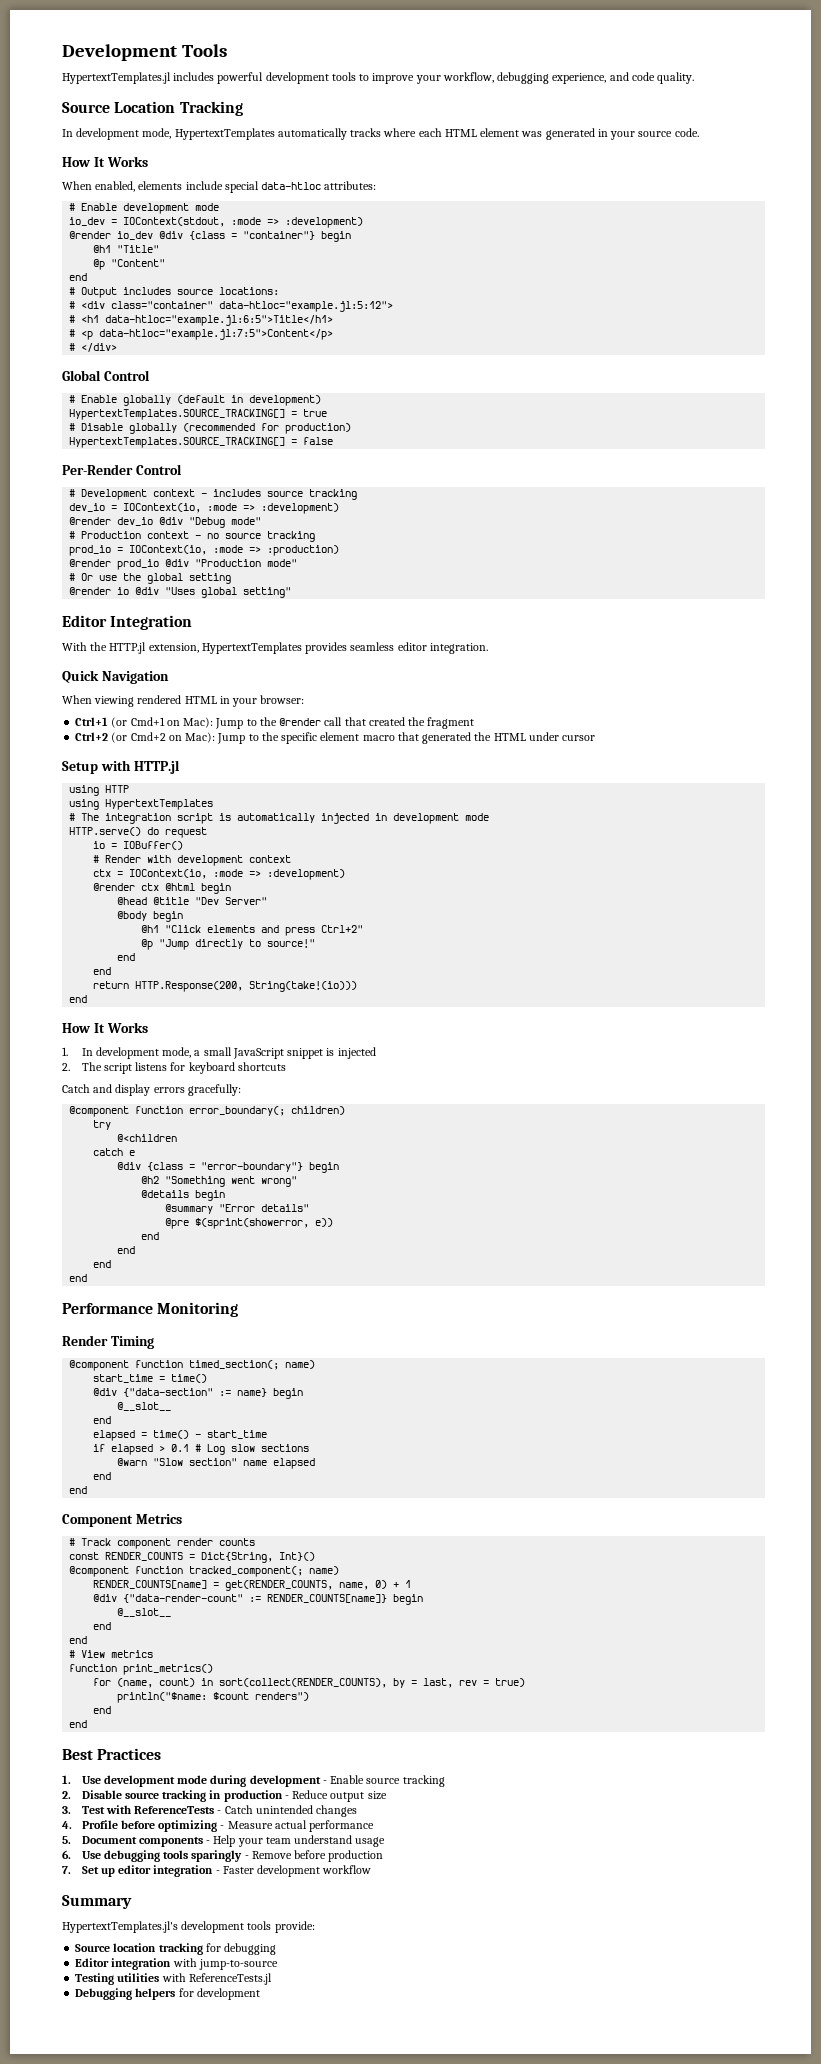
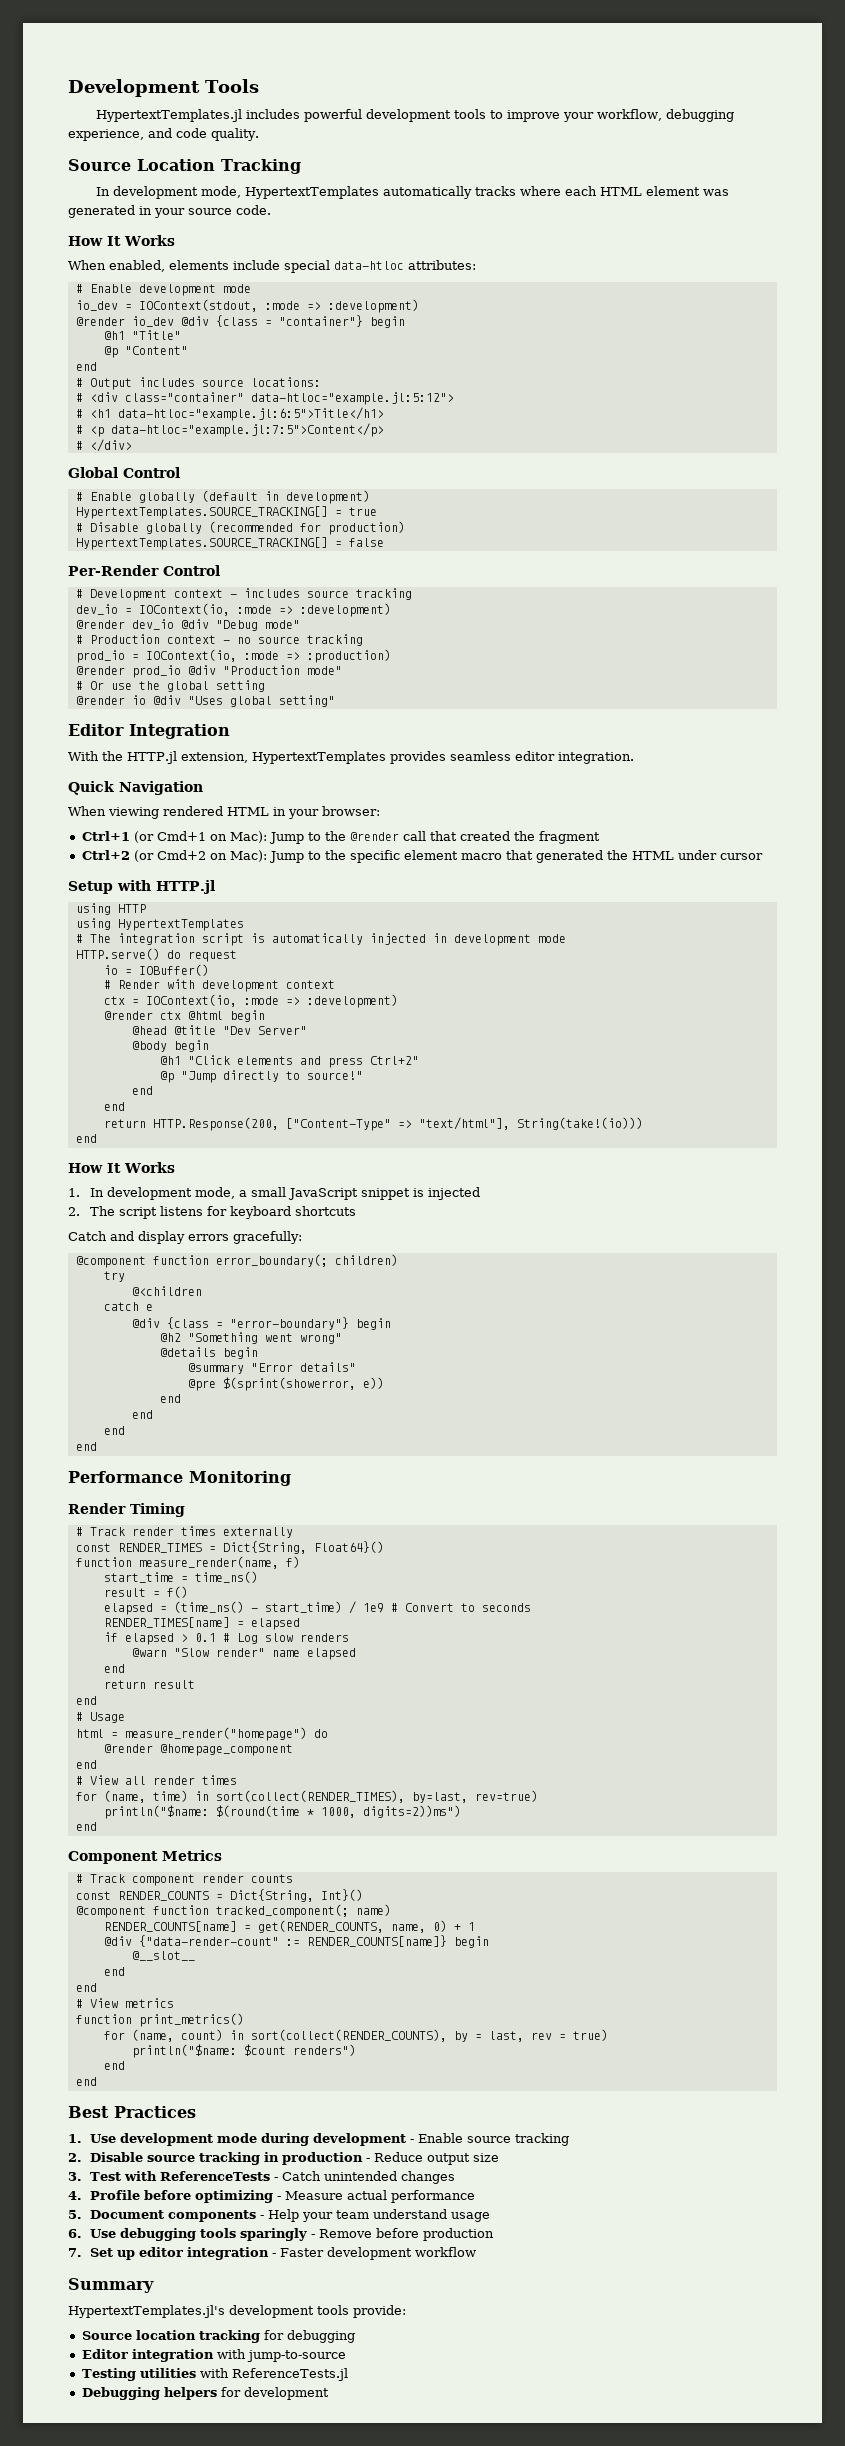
(244, 986) none -> [285,1117,510,1131] ["Content-Type" => "text/html"],
[69,1360,316,1371] [93,1374,208,1383] [93,1388,304,1399] [117,1402,172,1411] [93,1416,112,1424] [93,1430,268,1441] @component function timed_section(; name) // start_time = time() // @div {"data-section" := name} begin // @__slot__ // end // elapsed = time() - start_time -> [75,1526,293,1538] [75,1541,384,1554] [75,1556,300,1569] [103,1571,258,1583] [103,1586,188,1598] [103,1601,531,1615] [103,1617,300,1630] # Track render times externally // const RENDER_TIMES = Dict{String, Float64}() // function measure_render(name, f) // start_time = time_ns() // result = f() // elapsed = (time_ns() - start_time) / 1e9 # Convert to seconds // RENDER_TIMES[name] = elapsed
[261,1444,310,1452] sections -> [299,1633,349,1642] renders
[189,1458,238,1466] section" -> [215,1648,265,1657] render"
(112, 1476) none -> [103,1680,195,1689] [75,1696,97,1705] [75,1712,125,1723] [75,1727,328,1741] [103,1744,293,1756] [75,1760,97,1769] [75,1775,237,1785] [75,1790,538,1803] [103,1805,461,1819] // return result // end // # Usage // html = measure_render("homepage") do // @render @homepage_component // end // # View all render times // for (name, time) in sort(collect(RENDER_TIMES), by=last, rev=true) // println("$name: $(round(time * 1000, digits=2))ms")

